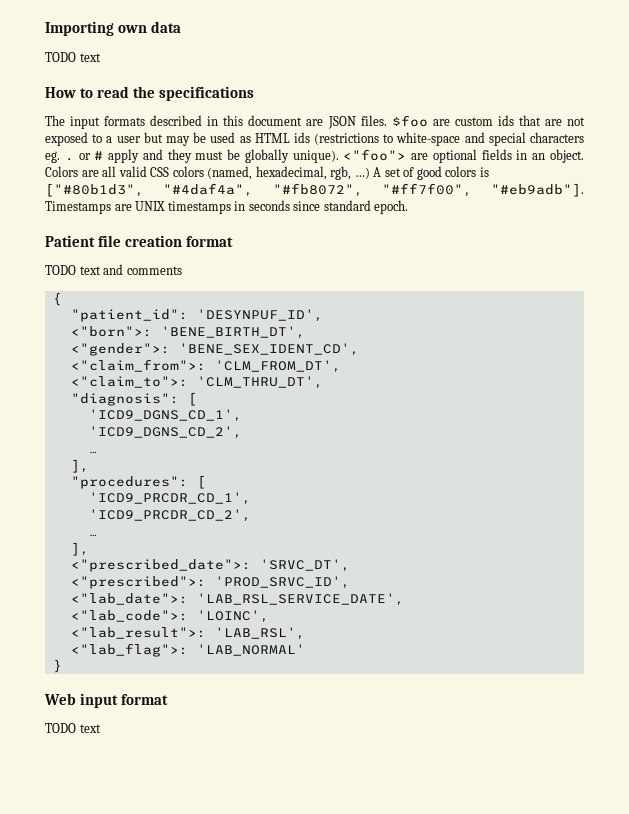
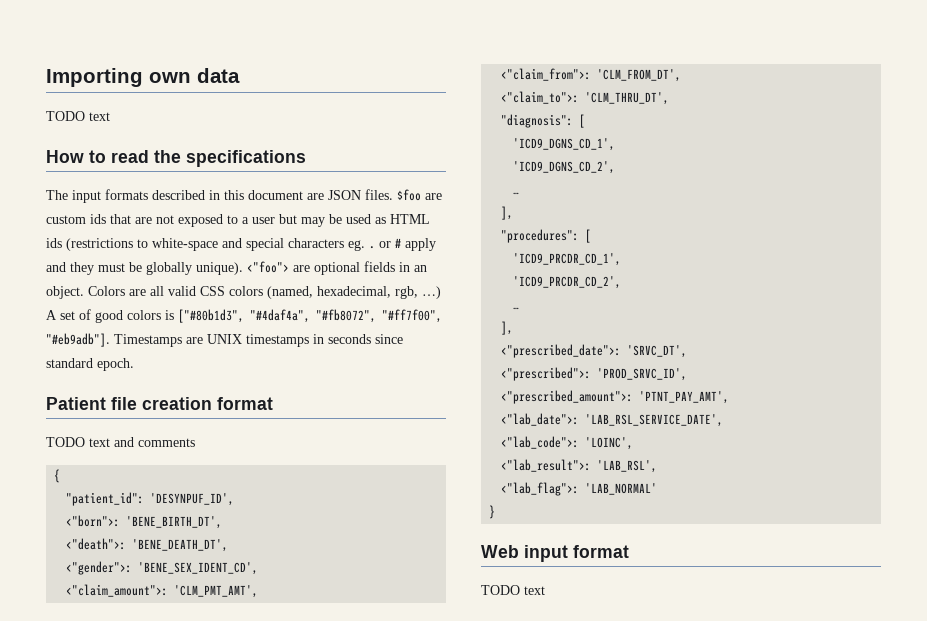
(305, 332) none -> [66,538,229,552] // <"death">: 'BENE_DEATH_DT',
(359, 349) none -> [66,584,259,598] // <"claim_amount">: 'CLM_PMT_AMT',
(350, 582) none -> [501,390,730,404] // <"prescribed_amount">: 'PTNT_PAY_AMT',

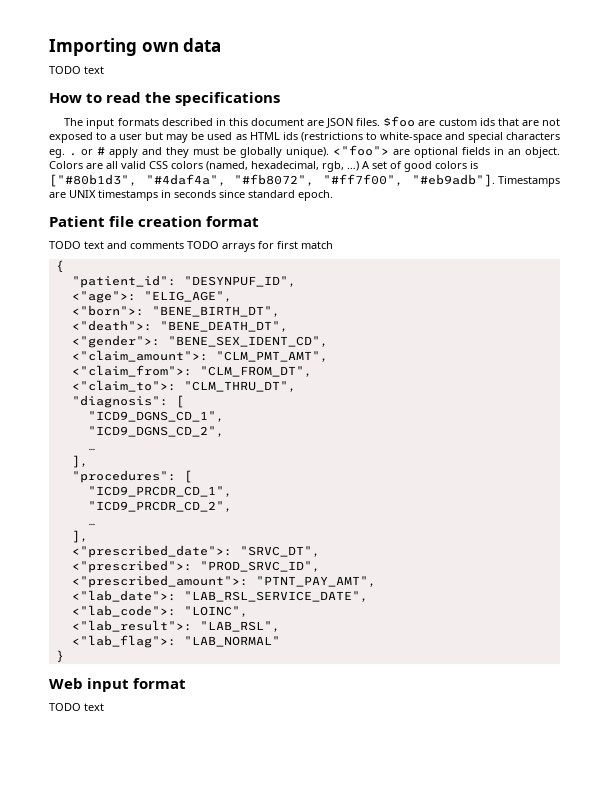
(195, 442) none -> [187,241,333,252] TODO arrays for first match
[150,493,235,506] 'DESYNPUF_ID', -> [183,276,296,287] [71,291,232,303] "DESYNPUF_ID", // <"age">: "ELIG_AGE",
[126,516,223,529] 'BENE_BIRTH_DT', -> [151,306,280,317] "BENE_BIRTH_DT",
[132,539,229,552] 'BENE_DEATH_DT', -> [159,321,288,332] "BENE_DEATH_DT",
[138,562,259,575] 'BENE_SEX_IDENT_CD', -> [167,336,328,347] "BENE_SEX_IDENT_CD",
[174,585,259,598] 'CLM_PMT_AMT', -> [215,351,328,362] "CLM_PMT_AMT",
[597,69,682,82] 'CLM_FROM_DT', -> [199,366,312,377] "CLM_FROM_DT",
[585,92,670,105] 'CLM_THRU_DT', -> [183,381,296,392] "CLM_THRU_DT",
[513,138,616,151] [513,161,616,174] 'ICD9_DGNS_CD_1', // 'ICD9_DGNS_CD_2', -> [87,411,224,422] [87,426,224,437] "ICD9_DGNS_CD_1", // "ICD9_DGNS_CD_2",
[513,253,622,266] [513,276,622,289] 'ICD9_PRCDR_CD_1', // 'ICD9_PRCDR_CD_2', -> [87,486,232,497] [87,501,232,512] "ICD9_PRCDR_CD_1", // "ICD9_PRCDR_CD_2",
[627,345,688,358] 'SRVC_DT', -> [239,546,320,557] "SRVC_DT",
[597,368,688,381] 'PROD_SRVC_ID', -> [199,561,320,572] "PROD_SRVC_ID",
[639,391,730,404] 'PTNT_PAY_AMT', -> [255,576,376,587] "PTNT_PAY_AMT",
[585,414,724,427] 'LAB_RSL_SERVICE_DATE', -> [183,591,368,602] "LAB_RSL_SERVICE_DATE",
[585,437,634,450] 'LOINC', -> [183,606,248,617] "LOINC",
[597,460,658,473] 'LAB_RSL', -> [199,621,280,632] "LAB_RSL",
[585,483,658,495] 'LAB_NORMAL' -> [183,636,280,647] "LAB_NORMAL"

